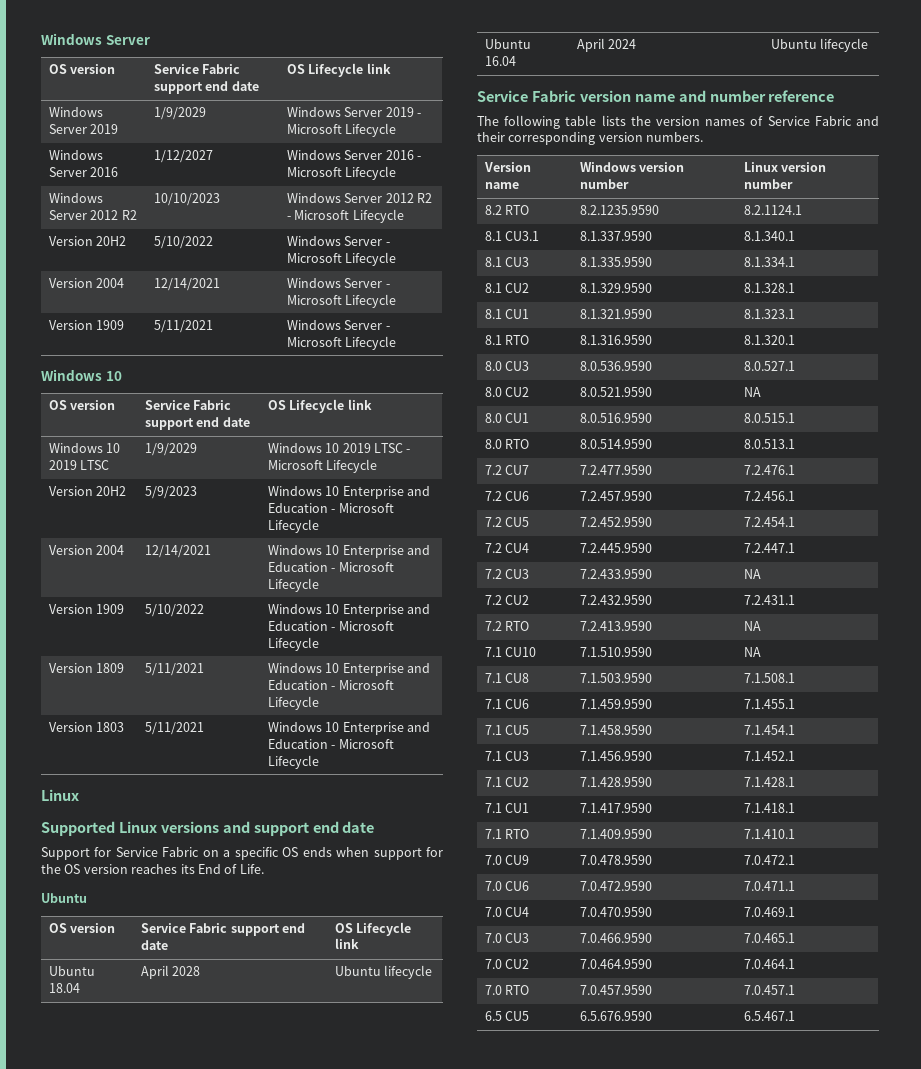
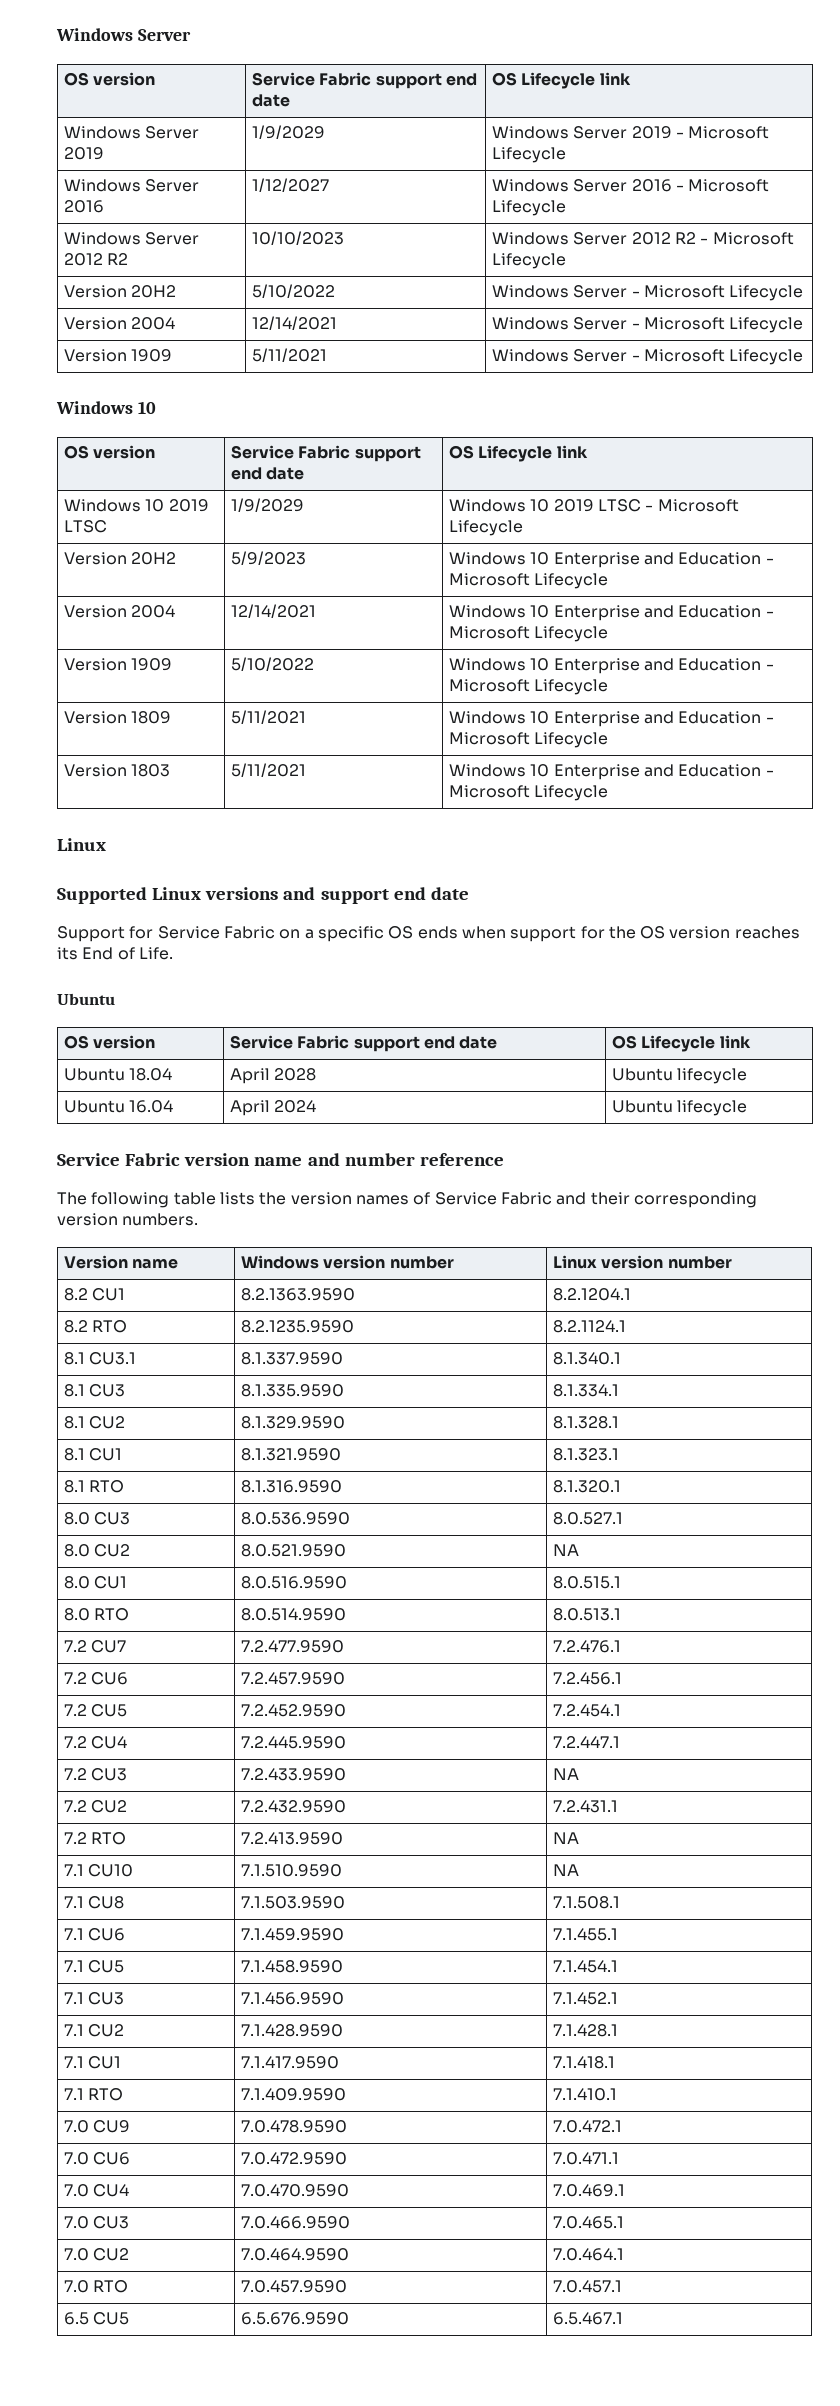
(793, 184) none -> [64,1288,126,1301] [241,1288,356,1301] [553,1288,632,1301] // 8.2 CU1 | 8.2.1363.9590 | 8.2.1204.1

